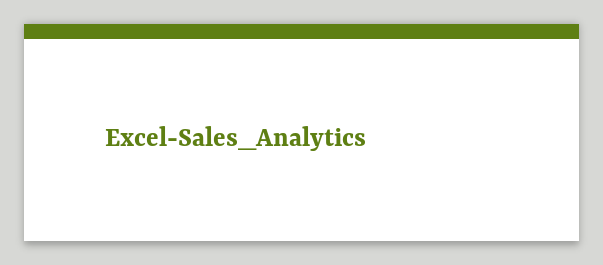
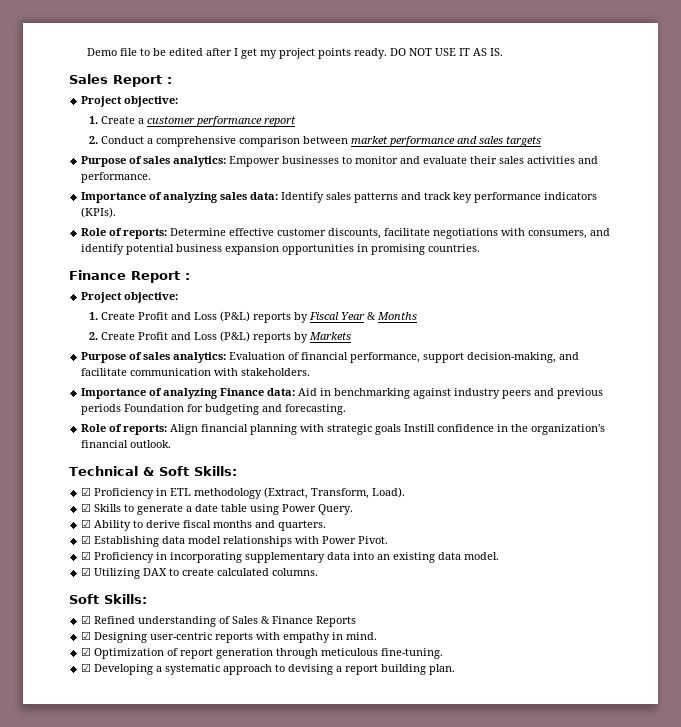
[105,126,366,151] Excel-Sales_Analytics -> [86,48,503,59] [69,74,172,87] [81,96,179,107] [89,116,297,127] [89,136,542,147] [81,156,599,167] [81,172,152,183] [81,192,598,203] [81,207,117,218] [81,228,611,239] [81,244,481,255] [69,270,190,283] [81,292,179,303] [89,311,418,323] [89,331,352,343] [81,352,580,363] [81,368,311,376] [81,388,604,399] [81,404,347,415] [81,424,606,435] [81,440,172,448] [69,466,237,476] [81,487,406,499] [81,503,354,515] [81,519,327,531] [81,535,389,547] [81,551,500,563] [81,567,319,579] [69,594,147,604] [81,615,357,627] [81,631,378,643] [81,647,444,659] [81,663,456,675] Demo file to be edited after I get my project points ready. DO NOT USE IT AS IS. // Sales Report : // Project objective: // 1. Create a customer performance report // 2. Conduct a comprehensive comparison between market performance and sales targets // Purpose of sales analytics: Empower businesses to monitor and evaluate their sales activities and performance. // Importance of analyzing sales data: Identify sales patterns and track key performance indicators (KPIs). // Role of reports: Determine effective customer discounts, facilitate negotiations with consumers, and identify potential business expansion opportunities in promising countries. // Finance Report : // Project objective: // 1. Create Profit and Loss (P&L) reports by Fiscal Year & Months // 2. Create Profit and Loss (P&L) reports by Markets // Purpose of sales analytics: Evaluation of financial performance, support decision-making, and facilitate communication with stakeholders. // Importance of analyzing Finance data: Aid in benchmarking against industry peers and previous periods Foundation for budgeting and forecasting. // Role of reports: Align financial planning with strategic goals Instill confidence in the organization's financial outlook. // Technical & Soft Skills: // ☑ Proficiency in ETL methodology (Extract, Transform, Load). // ☑ Skills to generate a date table using Power Query. // ☑ Ability to derive fiscal months and quarters. // ☑ Establishing data model relationships with Power Pivot. // ☑ Proficiency in incorporating supplementary data into an existing data model. // ☑ Utilizing DAX to create calculated columns. // Soft Skills: // ☑ Refined understanding of Sales & Finance Reports // ☑ Designing user-centric reports with empathy in mind. // ☑ Optimization of report generation through meticulous fine-tuning. // ☑ Developing a systematic approach to devising a report building plan.

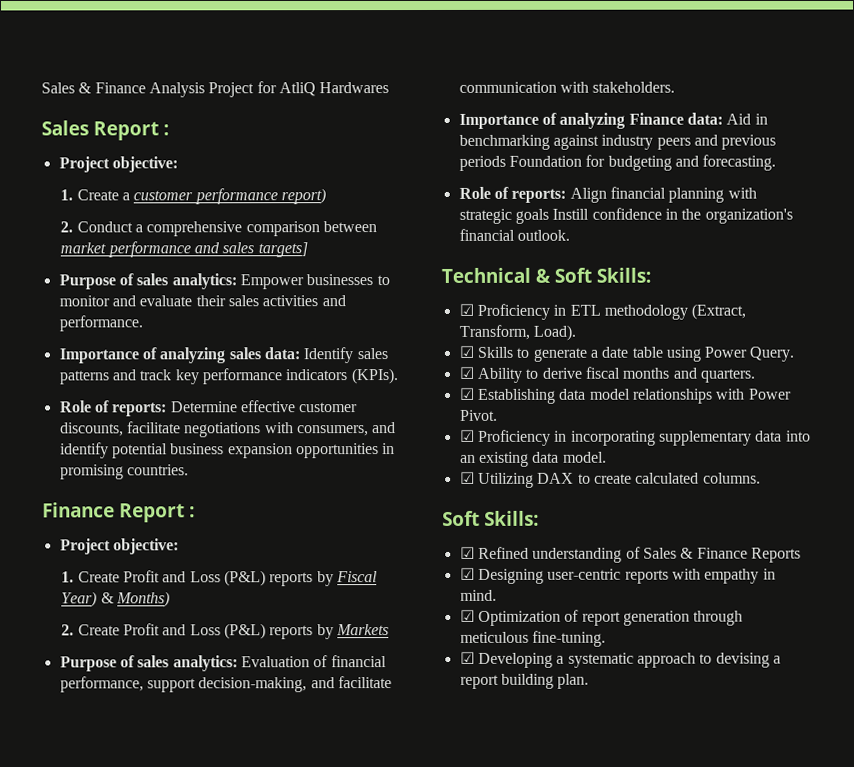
[86,48,503,59] Demo file to be edited after I get my project points ready. DO NOT USE IT AS IS. -> [41,81,390,98] Sales & Finance Analysis Project for AtliQ Hardwares
[264,116,297,127] report -> [280,188,326,205] report)
[506,136,542,147] targets -> [257,242,308,258] targets]
[341,312,418,320] Year & Months -> [61,591,170,608] Year) & Months)

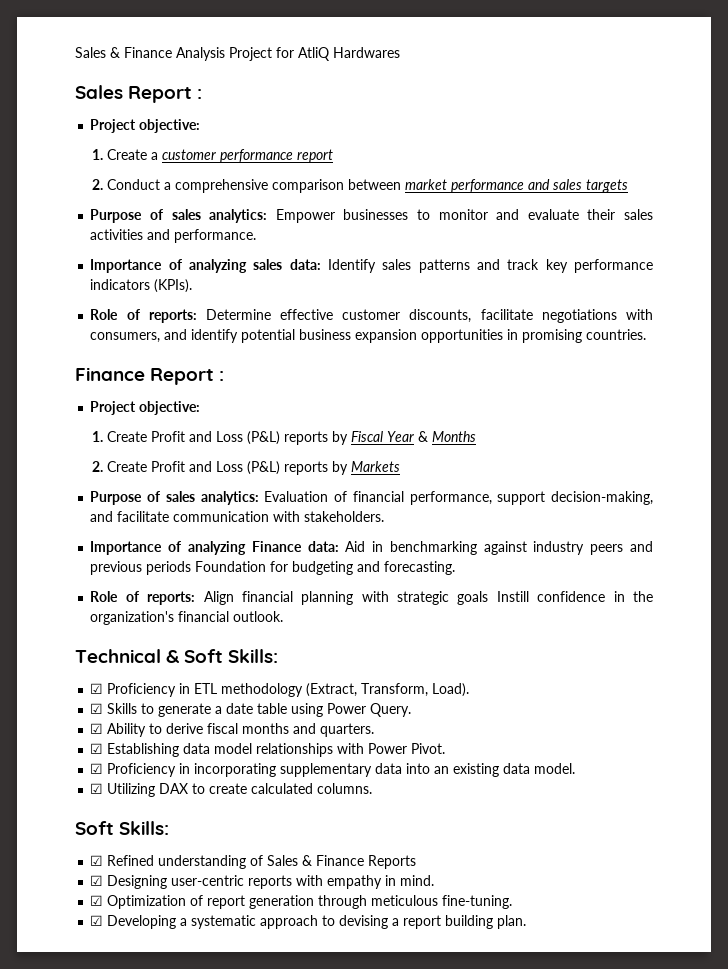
[280,188,326,205] report) -> [296,149,333,163] report
[257,242,308,258] targets] -> [585,179,628,193] targets
[61,591,170,608] Year) & Months) -> [386,431,476,442] Year & Months

